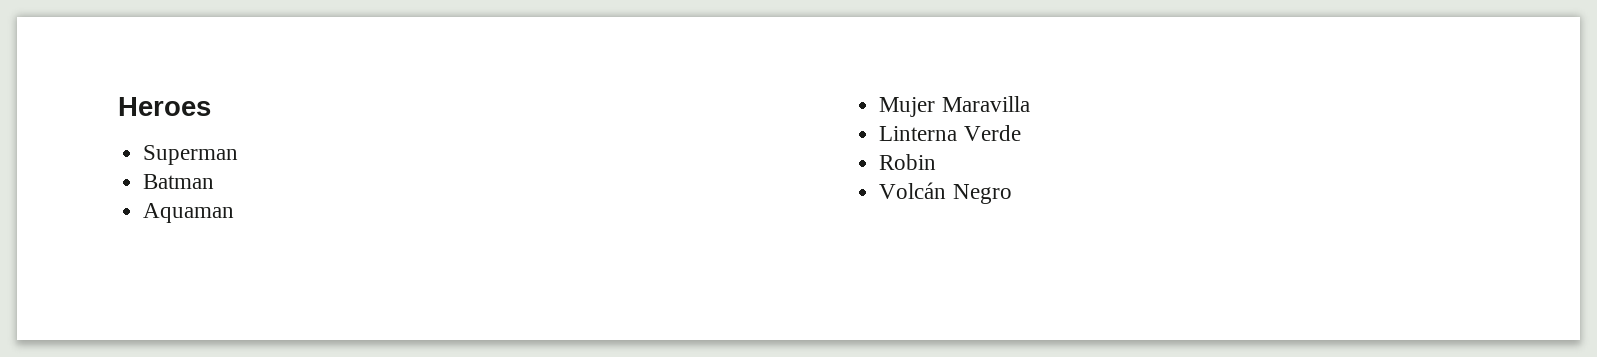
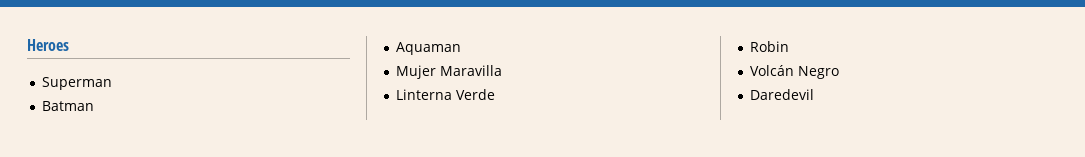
(1012, 194) none -> [750,89,815,100] // Daredevil

